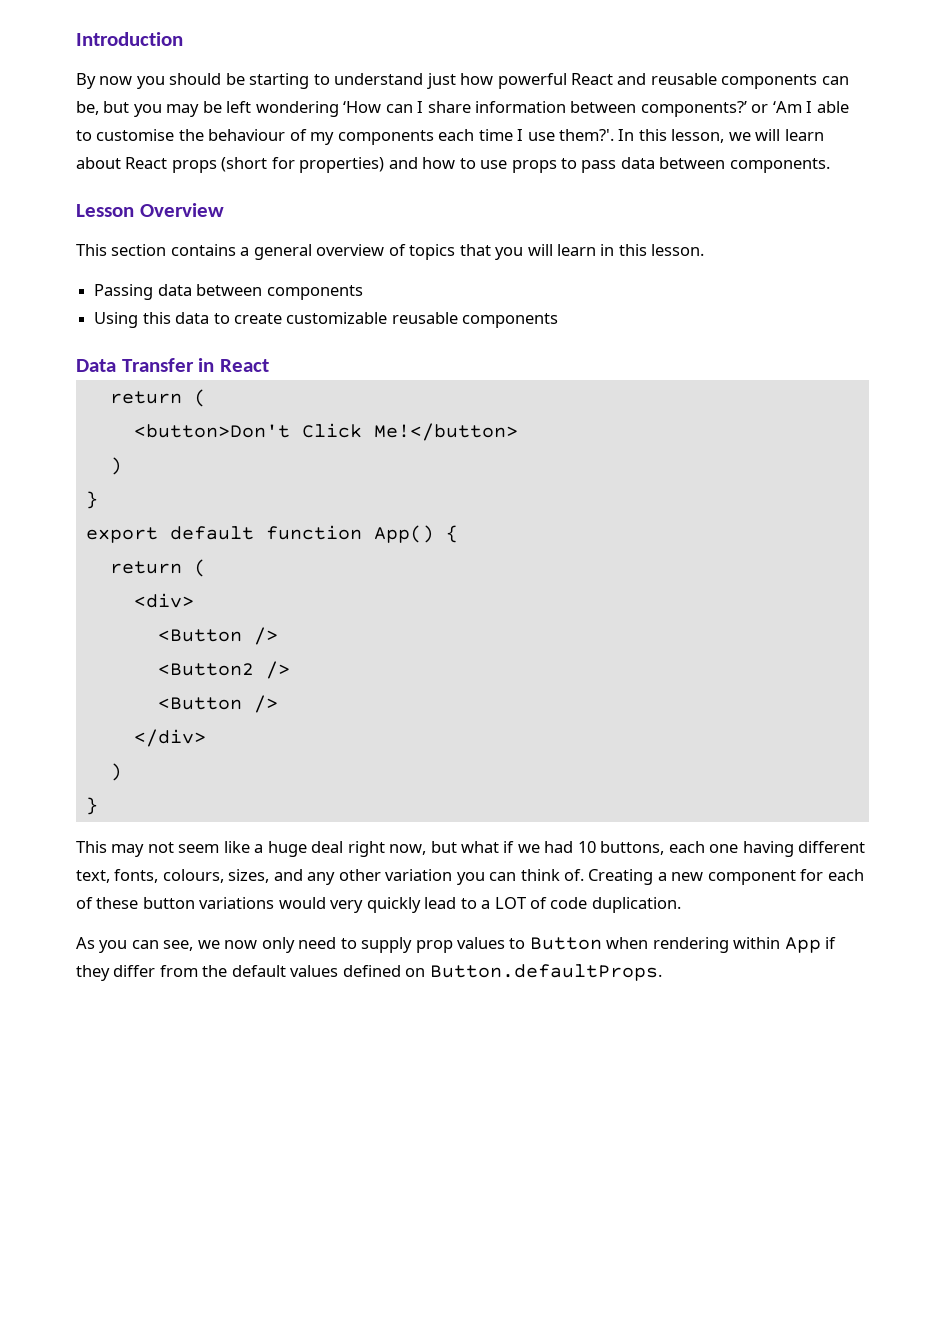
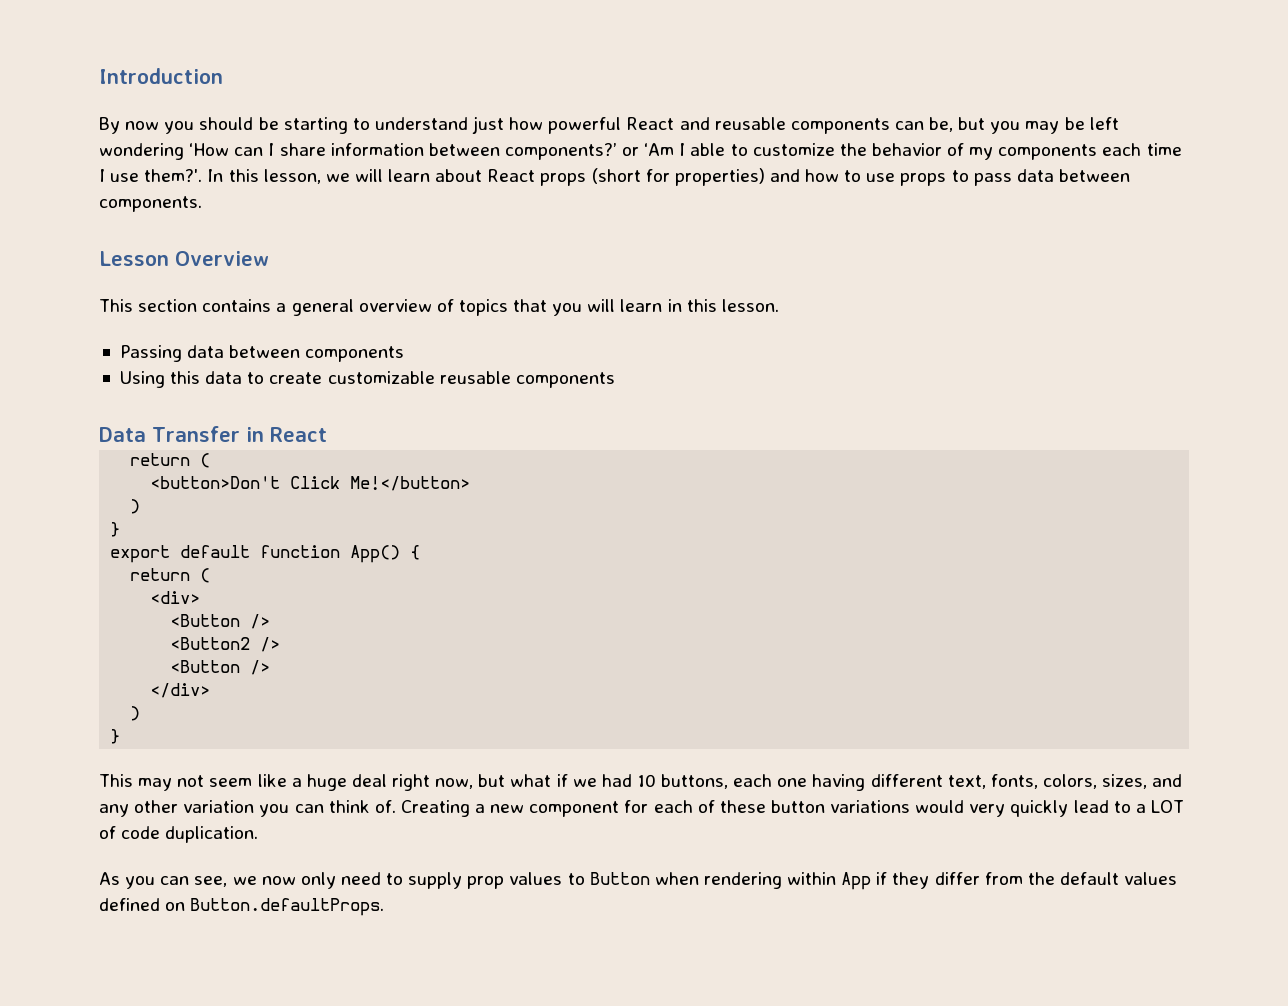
[96,129,286,141] customise the behaviour -> [752,143,942,156] customize the behavior
[162,869,224,883] colours, -> [1042,774,1097,789] colors,

